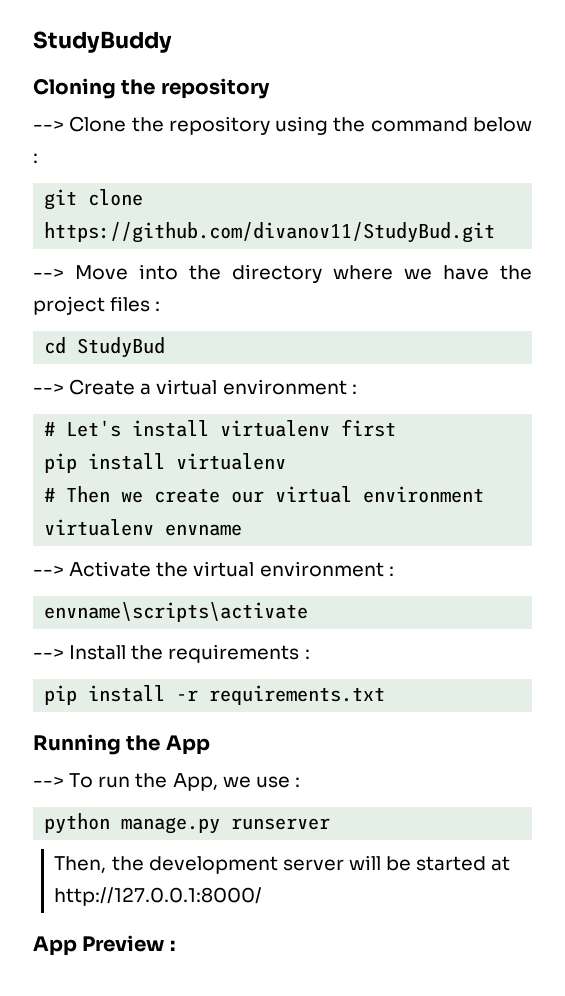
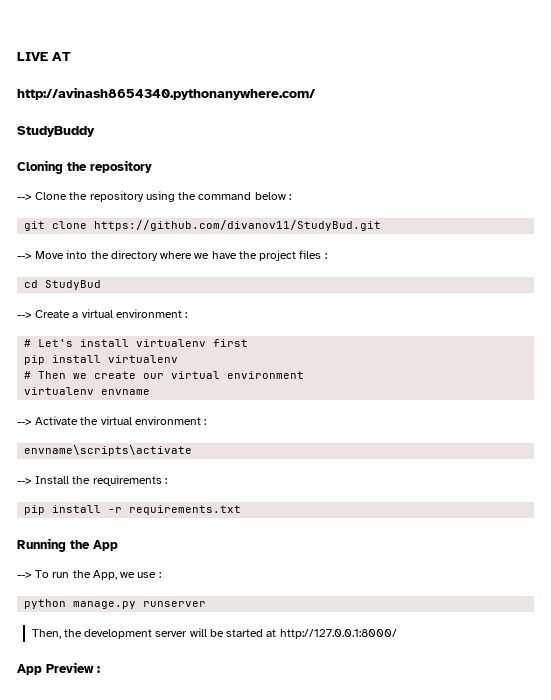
(33, 42) none -> [17,52,71,61] [17,87,315,100] LIVE AT // http://avinash8654340.pythonanywhere.com/ //

